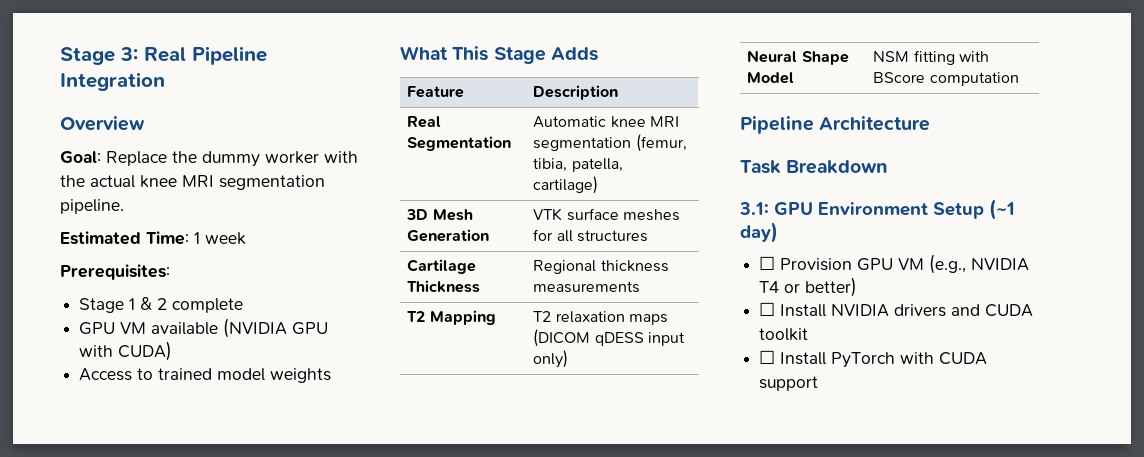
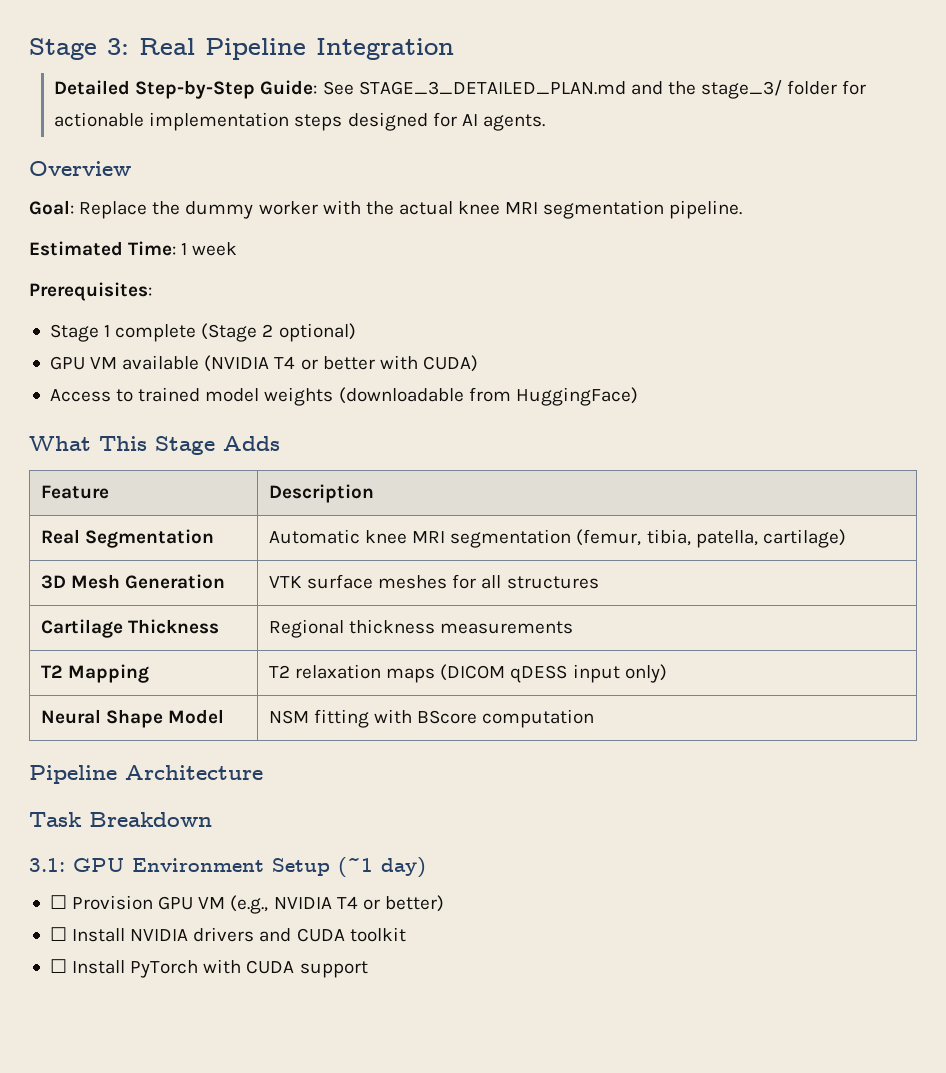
(165, 81) none -> [54,80,867,99] [54,112,545,131] // Detailed Step-by-Step Guide: See STAGE_3_DETAILED_PLAN.md and the stage_3/ folder for actionable implementation steps designed for AI agents.
[140,297,244,313] & 2 complete -> [115,323,356,342] complete (Stage 2 optional)
[292,322,329,335] GPU -> [274,356,375,370] T4 or better
(332, 375) none -> [338,387,638,406] (downloadable from HuggingFace)

